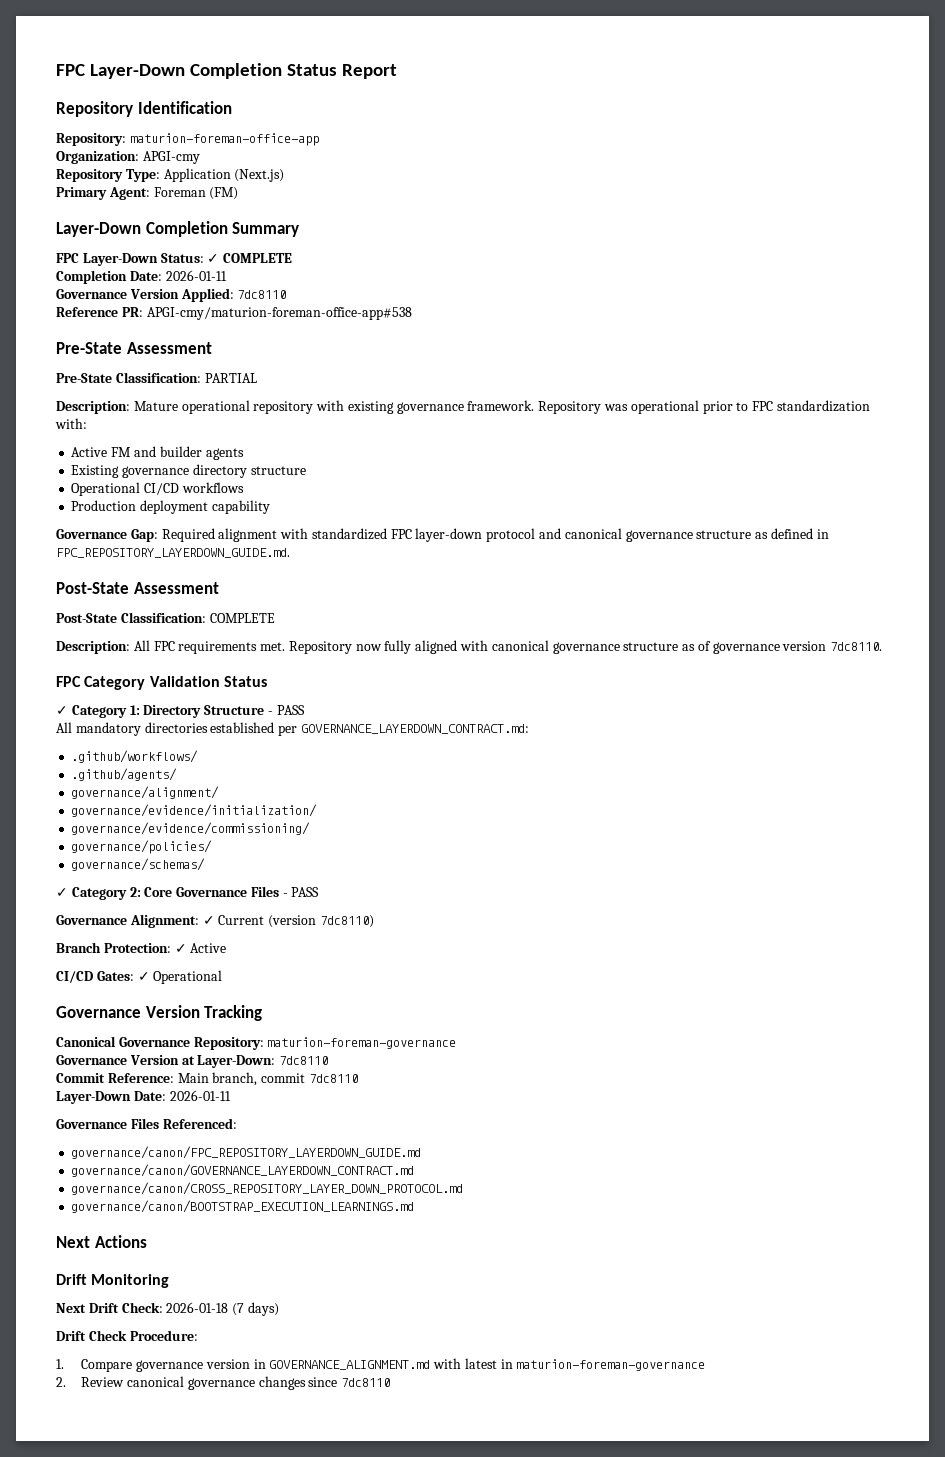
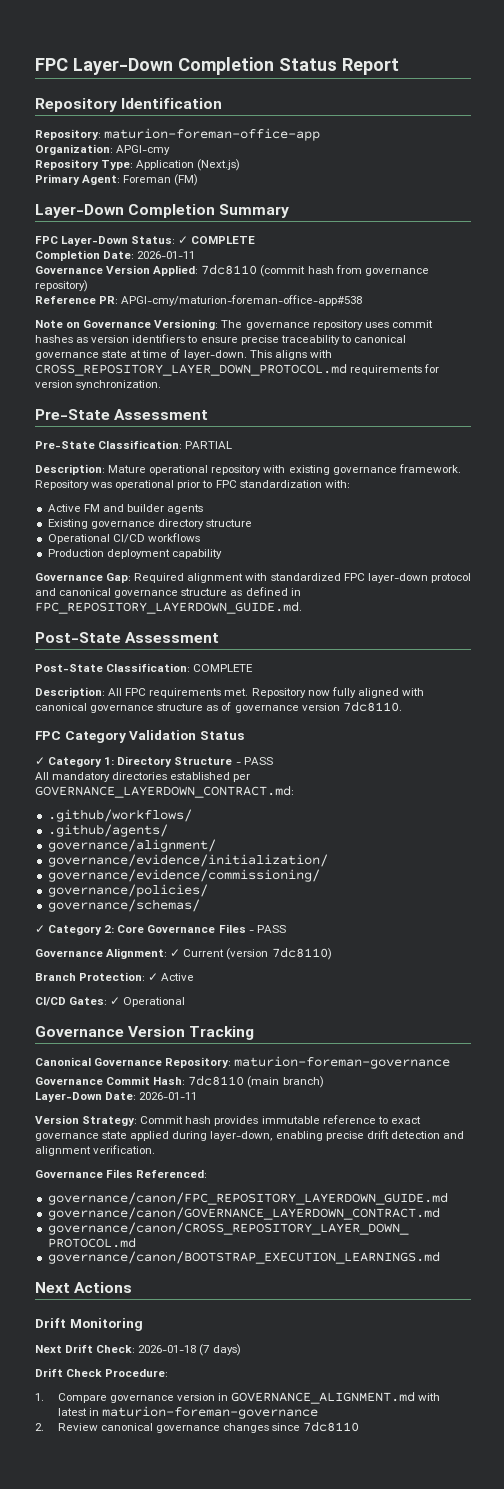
[56,307,412,320] // Reference PR: APGI-cmy/maturion-foreman-office-app#538 -> [260,265,429,277] [35,280,88,292] [35,295,363,306] [35,319,433,330] [35,334,406,345] [35,349,332,360] [35,363,440,376] [35,380,162,390] (commit hash from governance repository) // Reference PR: APGI-cmy/maturion-foreman-office-app#538 // Note on Governance Versioning: The governance repository uses commit hashes as version identifiers to ensure precise traceability to canonical governance state at time of layer-down. This aligns with CROSS_REPOSITORY_LAYER_DOWN_PROTOCOL.md requirements for version synchronization.
[129,1055,329,1068] [56,1072,358,1086] [56,1090,231,1104] Version at Layer-Down: 7dc8110 // Commit Reference: Main branch, commit 7dc8110 // Layer-Down Date: 2026-01-11 -> [106,1075,324,1088] [35,1092,198,1102] [35,1115,421,1126] [35,1130,464,1141] [35,1145,156,1156] Commit Hash: 7dc8110 (main branch) // Layer-Down Date: 2026-01-11 // Version Strategy: Commit hash provides immutable reference to exact governance state applied during layer-down, enabling precise drift detection and alignment verification.

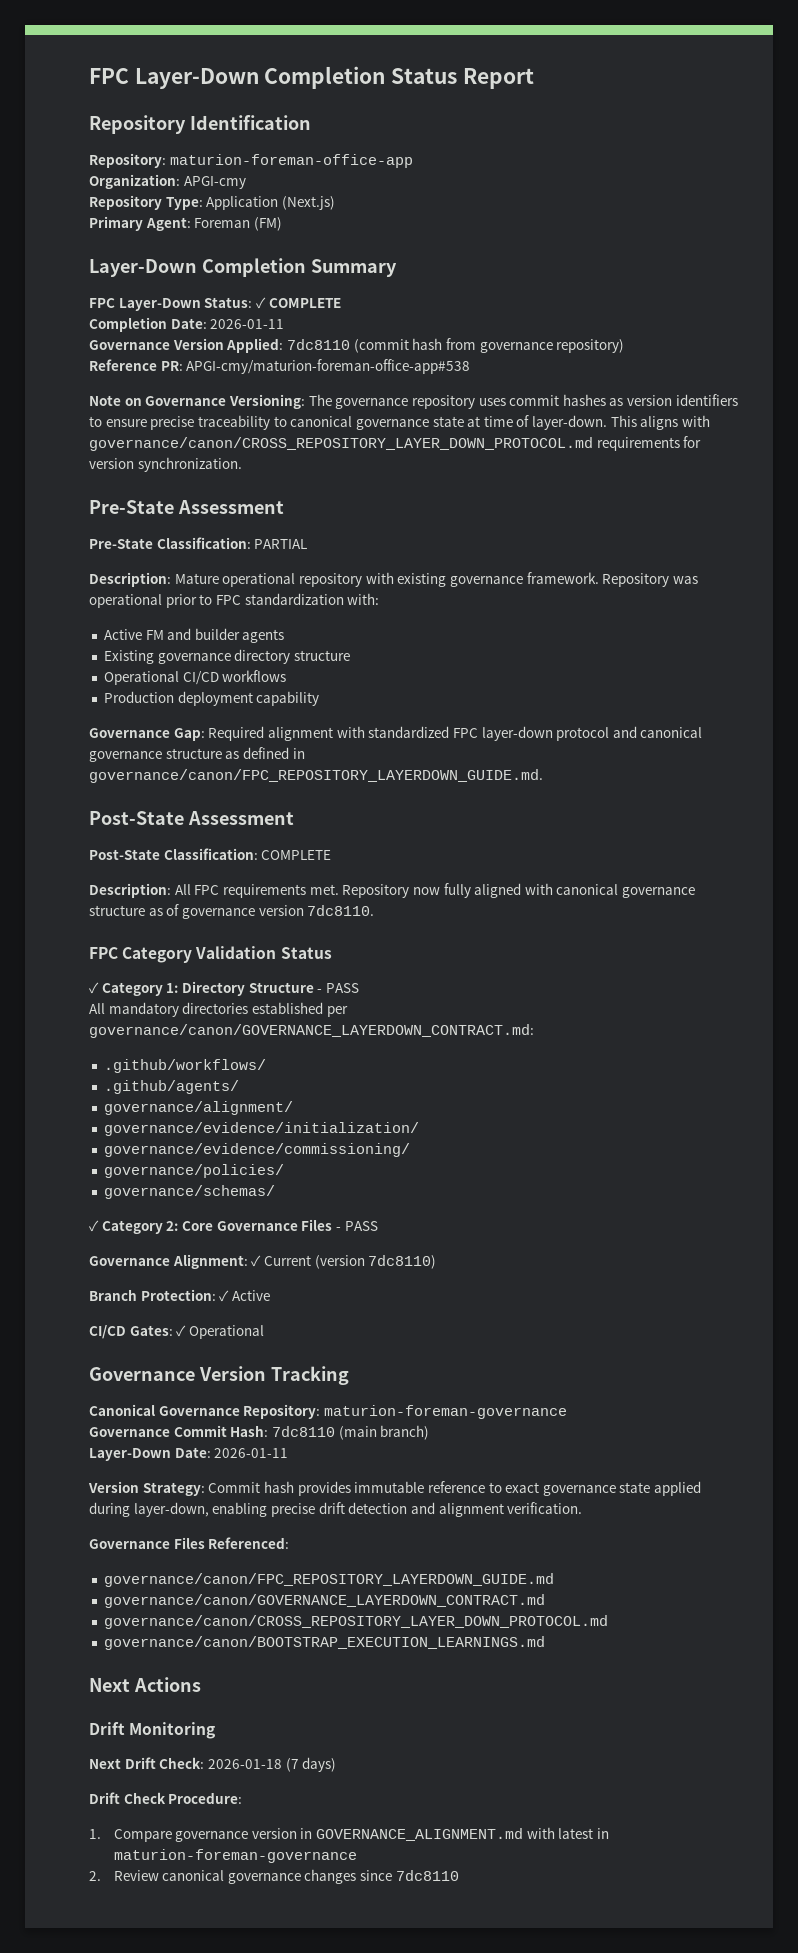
[35,363,347,376] CROSS_REPOSITORY_LAYER_DOWN_PROTOCOL.md -> [89,437,593,451] governance/canon/CROSS_REPOSITORY_LAYER_DOWN_PROTOCOL.md
[35,601,302,614] FPC_REPOSITORY_LAYERDOWN_GUIDE.md. -> [89,769,543,783] governance/canon/FPC_REPOSITORY_LAYERDOWN_GUIDE.md.
[35,785,294,798] GOVERNANCE_LAYERDOWN_CONTRACT.md: -> [89,1024,534,1038] governance/canon/GOVERNANCE_LAYERDOWN_CONTRACT.md:

